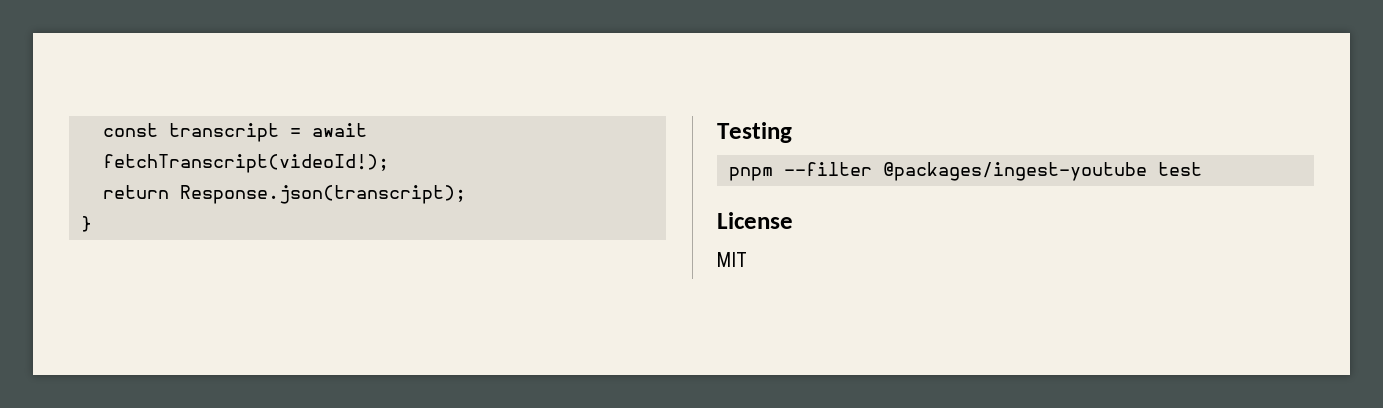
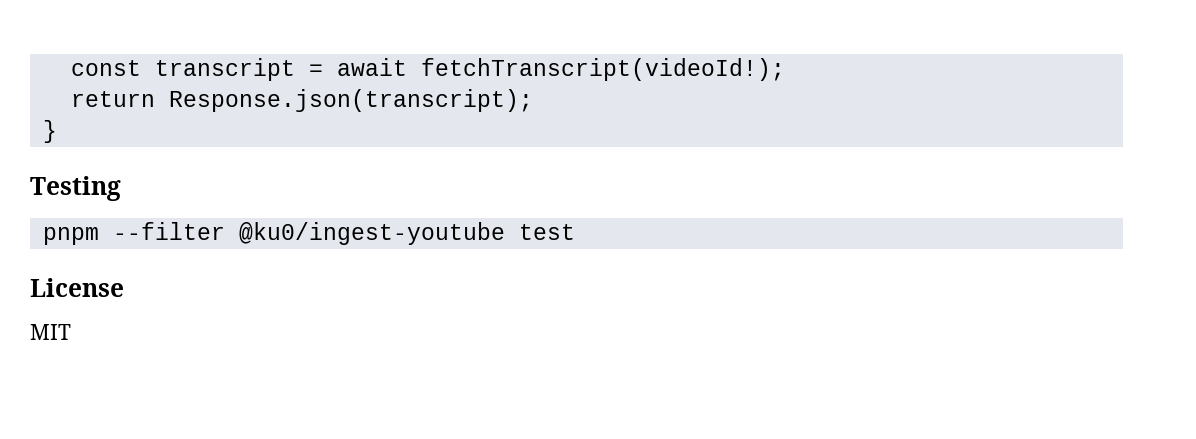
[882,162,1147,181] @packages/ingest-youtube -> [238,222,505,245] @ku0/ingest-youtube

